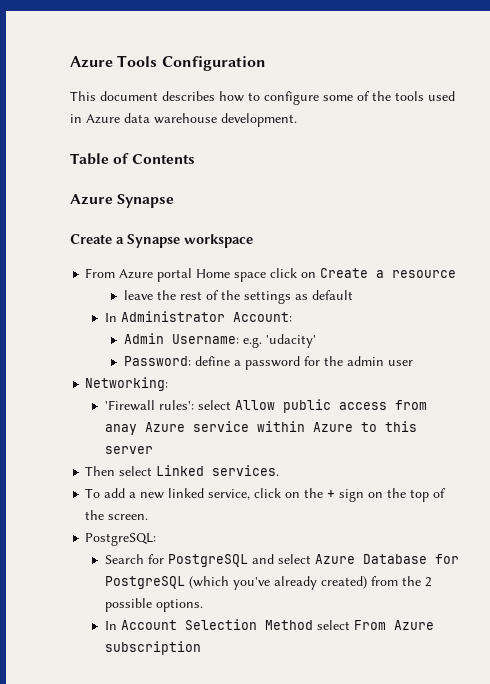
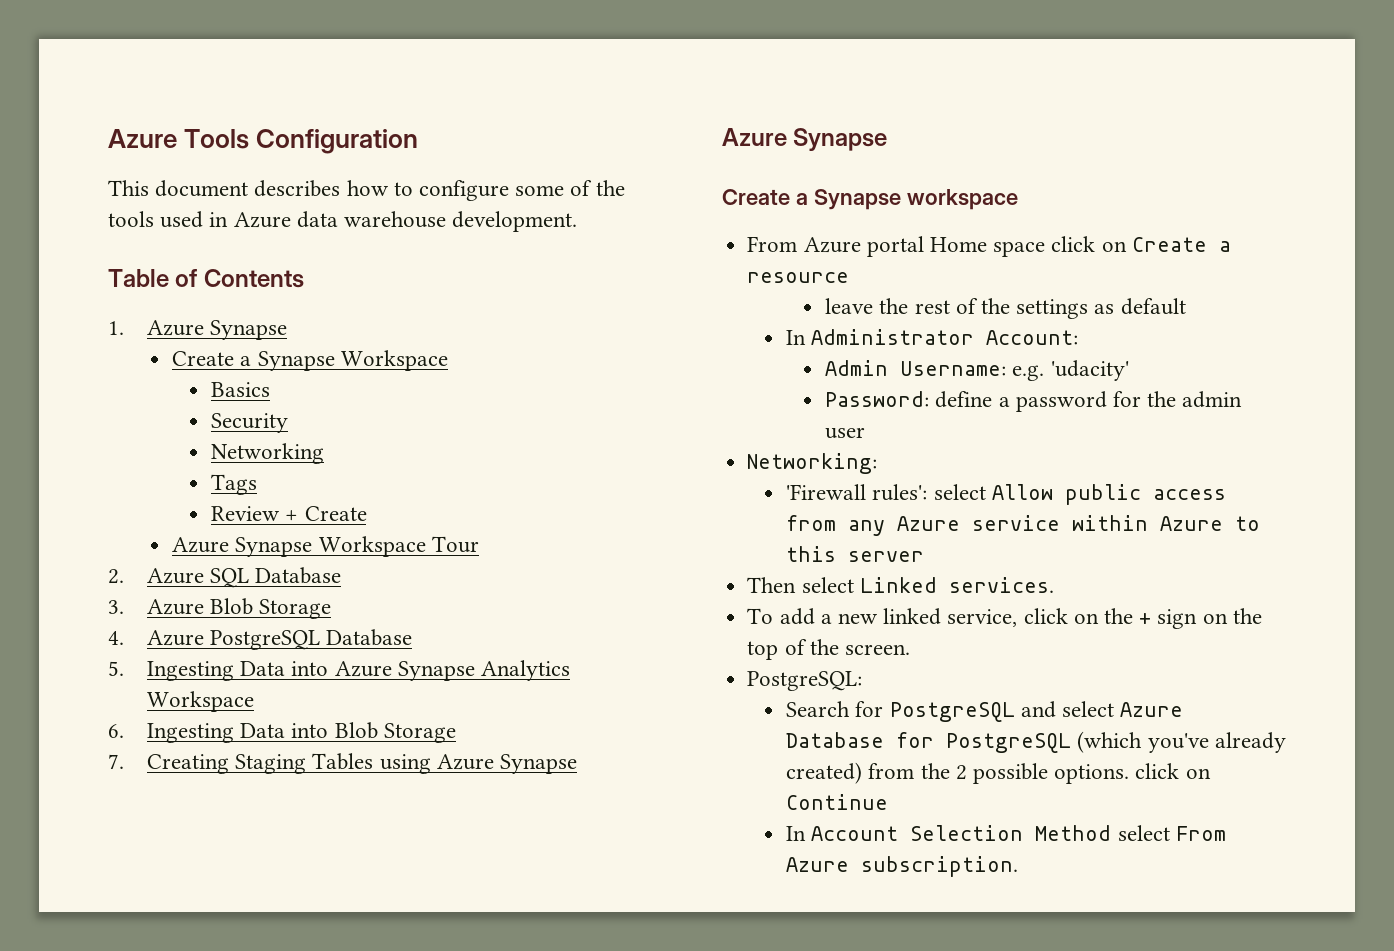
(196, 159) none -> [108,320,288,340] [172,350,448,371] [211,382,271,397] [211,413,289,433] [211,443,325,464] [211,474,258,495] [211,506,367,521] [172,536,479,557] [108,567,342,588] [108,598,332,619] [108,629,413,650] [108,660,570,681] [146,691,254,712] [108,722,456,743] [108,753,577,774] // 1. Azure Synapse // Create a Synapse Workspace // Basics // Security // Networking // Tags // Review + Create // Azure Synapse Workspace Tour // 2. Azure SQL Database // 3. Azure Blob Storage // 4. Azure PostgreSQL Database // 5. Ingesting Data into Azure Synapse Analytics Workspace // 6. Ingesting Data into Blob Storage // 7. Creating Staging Tables using Azure Synapse
[104,424,137,435] anay -> [848,520,886,536] any
(203, 605) none -> [1135,763,1211,779] [786,794,889,810] click on Continue
[104,641,201,655] subscription -> [861,856,1019,877] subscription.

